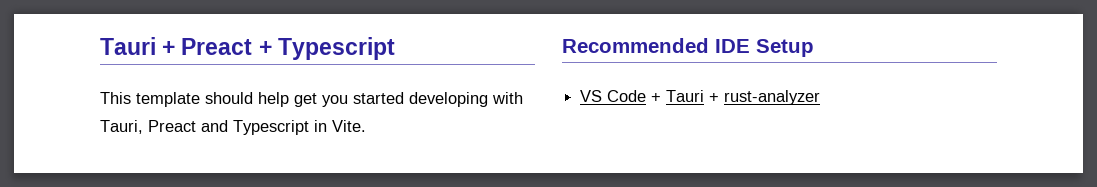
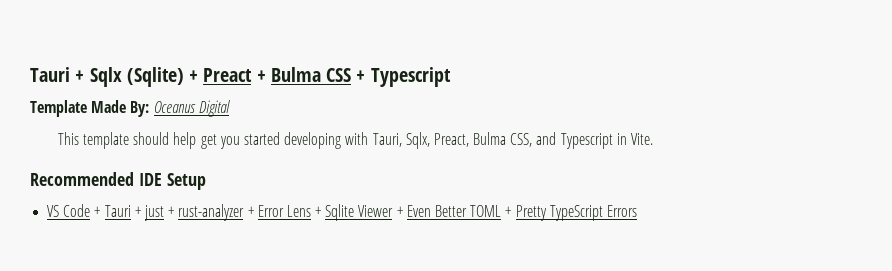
[100,37,395,60] Tauri + Preact + Typescript -> [30,67,451,87] [30,100,230,117] Tauri + Sqlx (Sqlite) + Preact + Bulma CSS + Typescript // Template Made By: Oceanus Digital
[148,120,196,132] Preact -> [405,132,533,149] Sqlx, Preact, Bulma CSS,
[724,90,821,105] rust-analyzer -> [143,204,637,221] just + rust-analyzer + Error Lens + Sqlite Viewer + Even Better TOML + Pretty TypeScript Errors

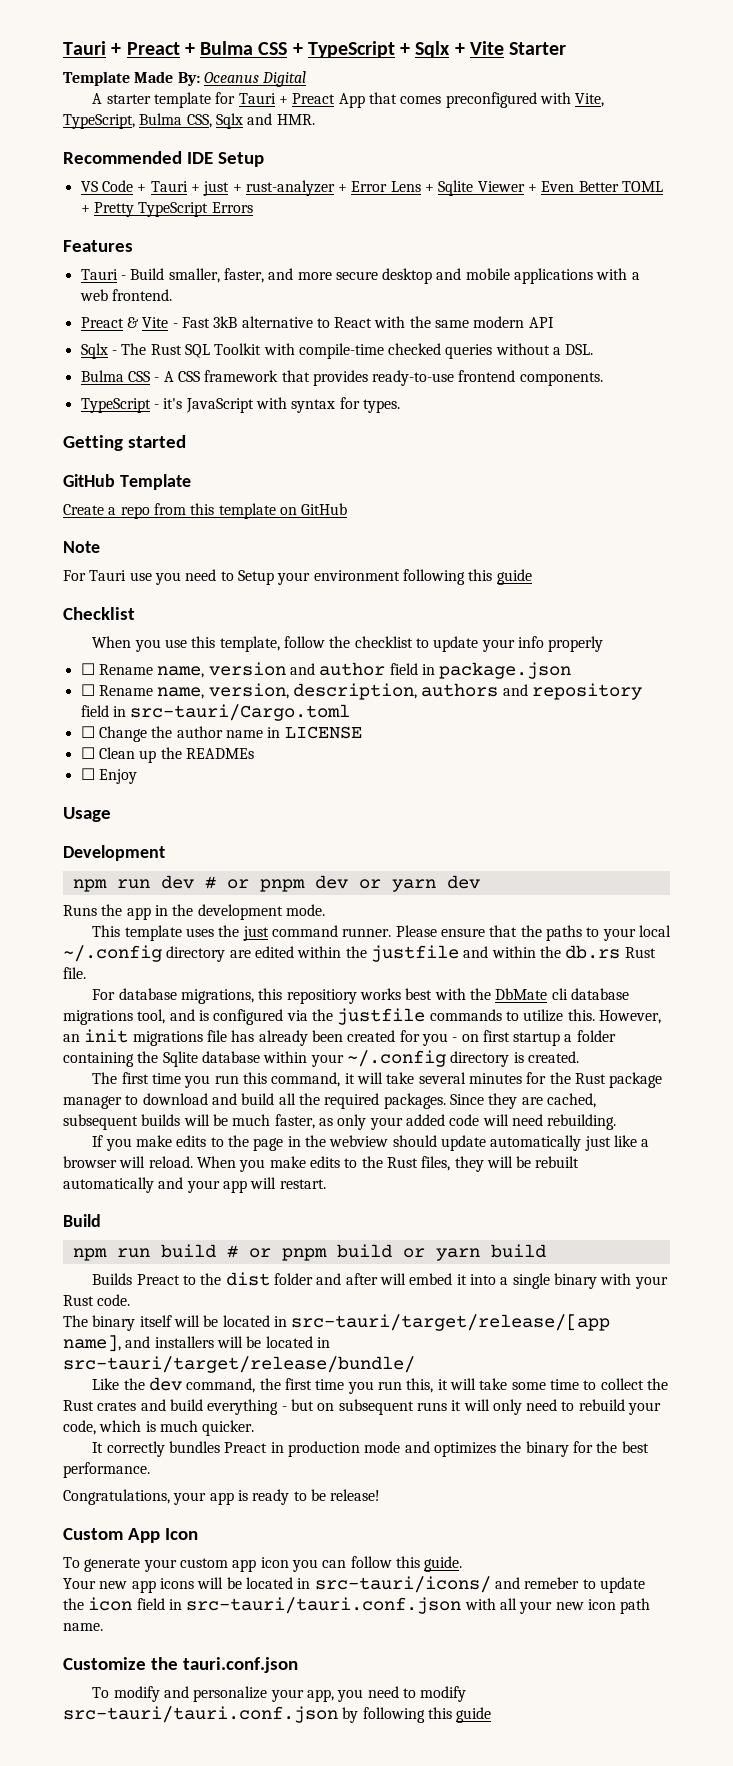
[30,67,199,87] Tauri + Sqlx (Sqlite) + -> [63,41,122,55] Tauri +
[370,67,451,87] Typescript -> [307,41,567,58] TypeScript + Sqlx + Vite Starter
[57,132,654,149] This template should help get you started developing with Tauri, Sqlx, Preact, Bulma CSS, and Typescript in Vite. -> [92,92,605,108] [63,113,315,129] A starter template for Tauri + Preact App that comes preconfigured with Vite, TypeScript, Bulma CSS, Sqlx and HMR.
(637, 211) none -> [63,240,133,252] [80,268,640,284] [79,289,172,301] [80,316,554,328] [80,343,594,359] [80,370,603,386] [80,397,400,413] [63,435,186,451] [63,474,191,490] [63,503,348,519] [63,541,100,553] [63,569,532,585] [63,607,135,620] [92,636,604,652] [80,662,572,679] [80,683,642,700] [80,704,351,721] [80,726,362,742] [80,747,254,763] [80,768,137,784] [63,807,111,822] [63,845,165,861] [72,875,480,892] [63,904,325,920] [92,925,671,941] [63,945,656,962] [63,967,86,979] [92,988,629,1004] [63,1008,661,1025] [63,1029,616,1046] [63,1050,579,1067] [92,1072,663,1088] [63,1093,596,1109] [63,1114,617,1130] [92,1135,650,1151] [63,1156,580,1172] [63,1177,326,1193] [63,1214,101,1227] [72,1244,546,1261] [92,1272,668,1289] [63,1294,131,1306] [63,1314,611,1331] [63,1335,330,1352] [63,1356,415,1373] [92,1377,668,1394] [63,1399,662,1415] [63,1420,255,1436] [92,1441,649,1457] [63,1462,150,1478] [63,1489,381,1505] [63,1528,198,1543] [63,1556,463,1572] [63,1576,645,1593] [63,1597,651,1614] [63,1623,103,1631] [63,1657,298,1673] [92,1686,467,1702] [63,1706,492,1723] // Features // Tauri - Build smaller, faster, and more secure desktop and mobile applications with a web frontend. // Preact & Vite - Fast 3kB alternative to React with the same modern API // Sqlx - The Rust SQL Toolkit with compile-time checked queries without a DSL. // Bulma CSS - A CSS framework that provides ready-to-use frontend components. // TypeScript - it's JavaScript with syntax for types. // Getting started // GitHub Template // Create a repo from this template on GitHub // Note // For Tauri use you need to Setup your environment following this guide // Checklist // When you use this template, follow the checklist to update your info properly // ☐ Rename name, version and author field in package.json // ☐ Rename name, version, description, authors and repository field in src-tauri/Cargo.toml // ☐ Change the author name in LICENSE // ☐ Clean up the READMEs // ☐ Enjoy // Usage // Development // npm run dev # or pnpm dev or yarn dev // Runs the app in the development mode. // This template uses the just command runner. Please ensure that the paths to your local ~/.config directory are edited within the justfile and within the db.rs Rust file. // For database migrations, this repositiory works best with the DbMate cli database migrations tool, and is configured via the justfile commands to utilize this. However, an init migrations file has already been created for you - on first startup a folder containing the Sqlite database within your ~/.config directory is created. // The first time you run this command, it will take several minutes for the Rust package manager to download and build all the required packages. Since they are cached, subsequent builds will be much faster, as only your added code will need rebuilding. // If you make edits to the page in the webview should update automatically just like a browser will reload. When you make edits to the Rust files, they will be rebuilt automatically and your app will restart. // Build // npm run build # or pnpm build or yarn build // Builds Preact to the dist folder and after will embed it into a single binary with your Rust code. // The binary itself will be located in src-tauri/target/release/[app name], and installers will be located in src-tauri/target/release/bundle/ // Like the dev command, the first time you run this, it will take some time to collect the Rust crates and build everything - but on subsequent runs it will only need to rebuild your code, which is much quicker. // It correctly bundles Preact in production mode and optimizes the binary for the best performance. // Congratulations, your app is ready to be release! // Custom App Icon // To generate your custom app icon you can follow this guide. // Your new app icons will be located in src-tauri/icons/ and remeber to update the icon field in src-tauri/tauri.conf.json with all your new icon path name. // Customize the tauri.conf.json // To modify and personalize your app, you need to modify src-tauri/tauri.conf.json by following this guide

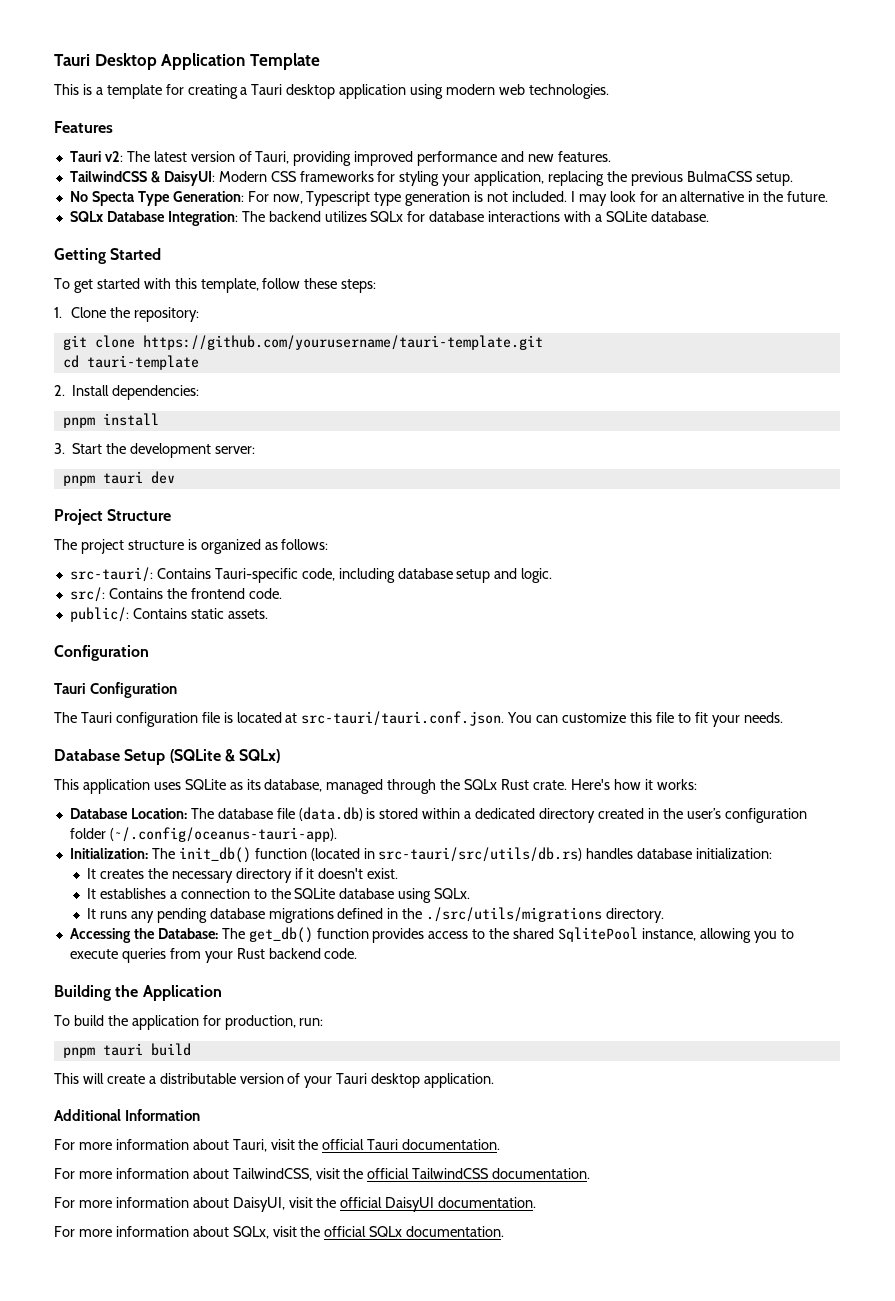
[63,41,567,58] [63,71,307,87] [92,92,605,108] [63,113,315,129] [63,151,264,167] [80,180,664,196] [80,202,253,217] [63,240,133,252] [80,268,640,284] [79,289,172,301] [80,316,554,328] [80,343,594,359] [80,370,603,386] [80,397,400,413] [63,435,186,451] [63,474,191,490] [63,503,348,519] [63,541,100,553] [63,569,532,585] [63,607,135,620] [92,636,604,652] [80,662,572,679] [80,683,642,700] [80,704,351,721] [80,726,362,742] [80,747,254,763] [80,768,137,784] [63,807,111,822] [63,845,165,861] [72,875,480,892] [63,904,325,920] [92,925,671,941] [63,945,656,962] [63,967,86,979] [92,988,629,1004] [63,1008,661,1025] [63,1029,616,1046] [63,1050,579,1067] [92,1072,663,1088] [63,1093,596,1109] [63,1114,617,1130] [92,1135,650,1151] [63,1156,580,1172] [63,1177,326,1193] [63,1214,101,1227] [72,1244,546,1261] [92,1272,668,1289] [63,1294,131,1306] [63,1314,611,1331] [63,1335,330,1352] [63,1356,415,1373] [92,1377,668,1394] [63,1399,662,1415] [63,1420,255,1436] [92,1441,649,1457] [63,1462,150,1478] [63,1489,381,1505] [63,1528,198,1543] [63,1556,463,1572] [63,1576,645,1593] [63,1597,651,1614] [63,1623,103,1631] [63,1657,298,1673] [92,1686,467,1702] [63,1706,492,1723] Tauri + Preact + Bulma CSS + TypeScript + Sqlx + Vite Starter // Template Made By: Oceanus Digital // A starter template for Tauri + Preact App that comes preconfigured with Vite, TypeScript, Bulma CSS, Sqlx and HMR. // Recommended IDE Setup // VS Code + Tauri + just + rust-analyzer + Error Lens + Sqlite Viewer + Even Better TOML + Pretty TypeScript Errors // Features // Tauri - Build smaller, faster, and more secure desktop and mobile applications with a web frontend. // Preact & Vite - Fast 3kB alternative to React with the same modern API // Sqlx - The Rust SQL Toolkit with compile-time checked queries without a DSL. // Bulma CSS - A CSS framework that provides ready-to-use frontend components. // TypeScript - it's JavaScript with syntax for types. // Getting started // GitHub Template // Create a repo from this template on GitHub // Note // For Tauri use you need to Setup your environment following this guide // Checklist // When you use this template, follow the checklist to update your info properly // ☐ Rename name, version and author field in package.json // ☐ Rename name, version, description, authors and repository field in src-tauri/Cargo.toml // ☐ Change the author name in LICENSE // ☐ Clean up the READMEs // ☐ Enjoy // Usage // Development // npm run dev # or pnpm dev or yarn dev // Runs the app in the development mode. // This template uses the just command runner. Please ensure that the paths to your local ~/.config directory are edited within the justfile and within the db.rs Rust file. // For database migrations, this repositiory works best with the DbMate cli database migrations tool, and is configured via the justfile commands to utilize this. However, an init migrations file has already been created for you - on first startup a folder containing the Sqlite database within your ~/.config directory is created. // The first time you run this command, it will take several minutes for the Rust package manager to download and build all the required packages. Since they are cached, subsequent builds will be much faster, as only your added code will need rebuilding. // If you make edits to the page in the webview should update automatically just like a browser will reload. When you make edits to the Rust files, they will be rebuilt automatically and your app will restart. // Build // npm run build # or pnpm build or yarn build // Builds Preact to the dist folder and after will embed it into a single binary with your Rust code. // The binary itself will be located in src-tauri/target/release/[app name], and installers will be located in src-tauri/target/release/bundle/ // Like the dev command, the first time you run this, it will take some time to collect the Rust crates and build everything - but on subsequent runs it will only need to rebuild your code, which is much quicker. // It correctly bundles Preact in production mode and optimizes the binary for the best performance. // Congratulations, your app is ready to be release! // Custom App Icon // To generate your custom app icon you can follow this guide. // Your new app icons will be located in src-tauri/icons/ and remeber to update the icon field in src-tauri/tauri.conf.json with all your new icon path name. // Customize the tauri.conf.json // To modify and personalize your app, you need to modify src-tauri/tauri.conf.json by following this guide -> [54,53,320,70] [54,84,609,99] [54,121,113,133] [69,151,611,166] [69,171,793,186] [69,191,829,206] [69,211,709,226] [54,248,162,264] [54,278,377,293] [54,307,199,322] [62,335,543,350] [62,355,199,370] [54,385,200,400] [62,413,159,428] [54,443,255,458] [62,471,175,486] [54,509,172,525] [54,539,329,554] [69,567,553,583] [69,587,282,602] [69,607,268,622] [54,645,149,661] [54,682,178,698] [54,711,783,727] [54,749,281,765] [54,779,697,794] [69,807,807,823] [69,827,337,842] [69,847,773,863] [86,868,399,883] [86,888,471,903] [86,907,665,923] [69,927,794,943] [69,948,358,963] [54,985,222,1001] [54,1015,324,1030] [62,1043,191,1058] [54,1073,495,1088] [54,1109,201,1121] [54,1139,501,1152] [54,1168,591,1181] [54,1197,537,1212] [54,1226,505,1239] Tauri Desktop Application Template // This is a template for creating a Tauri desktop application using modern web technologies. // Features // Tauri v2: The latest version of Tauri, providing improved performance and new features. // TailwindCSS & DaisyUI: Modern CSS frameworks for styling your application, replacing the previous BulmaCSS setup. // No Specta Type Generation: For now, Typescript type generation is not included. I may look for an alternative in the future. // SQLx Database Integration: The backend utilizes SQLx for database interactions with a SQLite database. // Getting Started // To get started with this template, follow these steps: // 1. Clone the repository: // git clone https://github.com/yourusername/tauri-template.git // cd tauri-template // 2. Install dependencies: // pnpm install // 3. Start the development server: // pnpm tauri dev // Project Structure // The project structure is organized as follows: // src-tauri/: Contains Tauri-specific code, including database setup and logic. // src/: Contains the frontend code. // public/: Contains static assets. // Configuration // Tauri Configuration // The Tauri configuration file is located at src-tauri/tauri.conf.json. You can customize this file to fit your needs. // Database Setup (SQLite & SQLx) // This application uses SQLite as its database, managed through the SQLx Rust crate. Here's how it works: // Database Location: The database file (data.db) is stored within a dedicated directory created in the user’s configuration folder (~/.config/oceanus-tauri-app). // Initialization: The init_db() function (located in src-tauri/src/utils/db.rs) handles database initialization: // It creates the necessary directory if it doesn't exist. // It establishes a connection to the SQLite database using SQLx. // It runs any pending database migrations defined in the ./src/utils/migrations directory. // Accessing the Database: The get_db() function provides access to the shared SqlitePool instance, allowing you to execute queries from your Rust backend code. // Building the Application // To build the application for production, run: // pnpm tauri build // This will create a distributable version of your Tauri desktop application. // Additional Information // For more information about Tauri, visit the official Tauri documentation. // For more information about TailwindCSS, visit the official TailwindCSS documentation. // For more information about DaisyUI, visit the official DaisyUI documentation. // For more information about SQLx, visit the official SQLx documentation.

